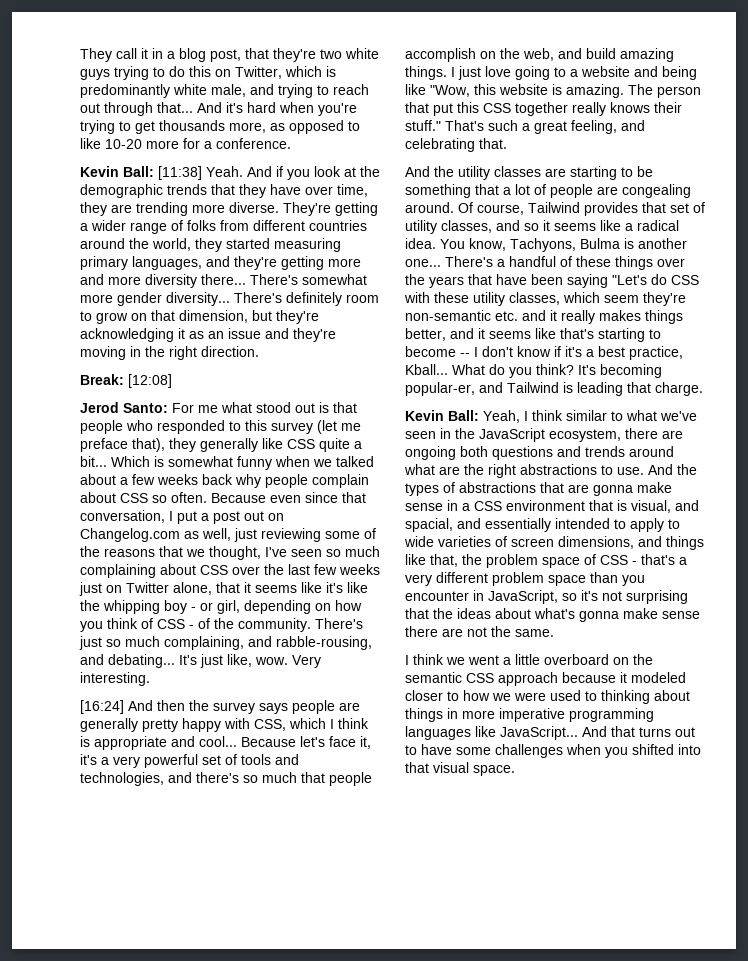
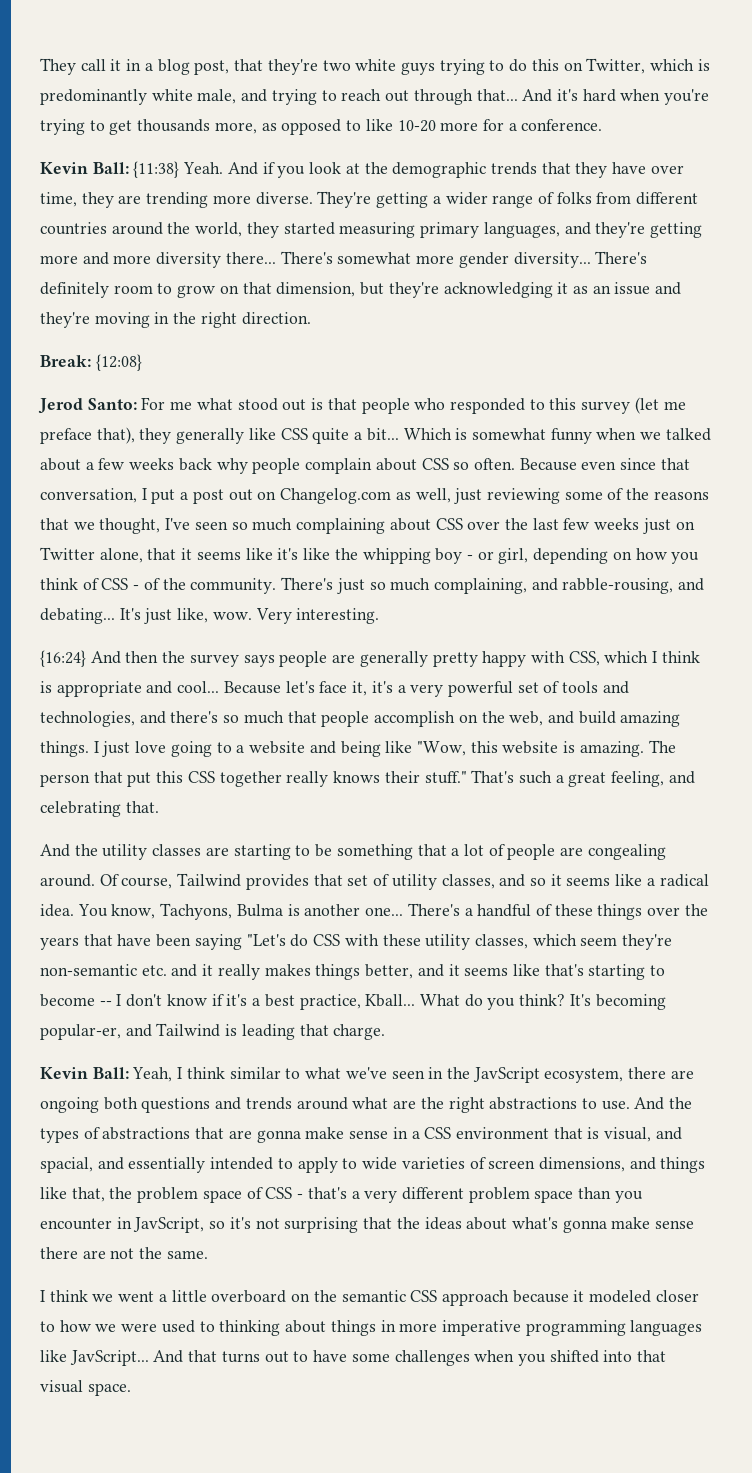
[158,166,202,180] [11:38] -> [133,161,180,178] {11:38}
[128,374,172,388] [12:08] -> [95,354,142,371] {12:08}
[80,700,124,714] [16:24] -> [40,650,86,667] {16:24}
[479,428,545,442] JavaScript -> [472,1067,540,1083] JavScript
[488,590,558,604] JavaScript, -> [133,1217,205,1233] JavScript,
[500,726,578,740] JavaScript... -> [69,1350,149,1366] JavScript...

